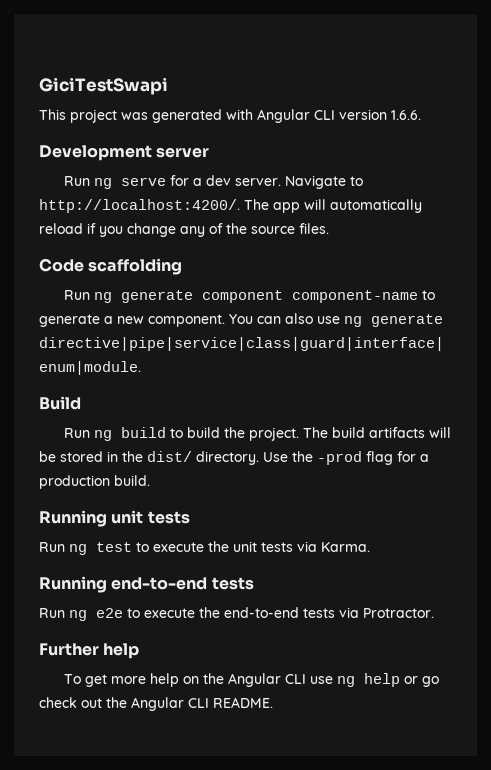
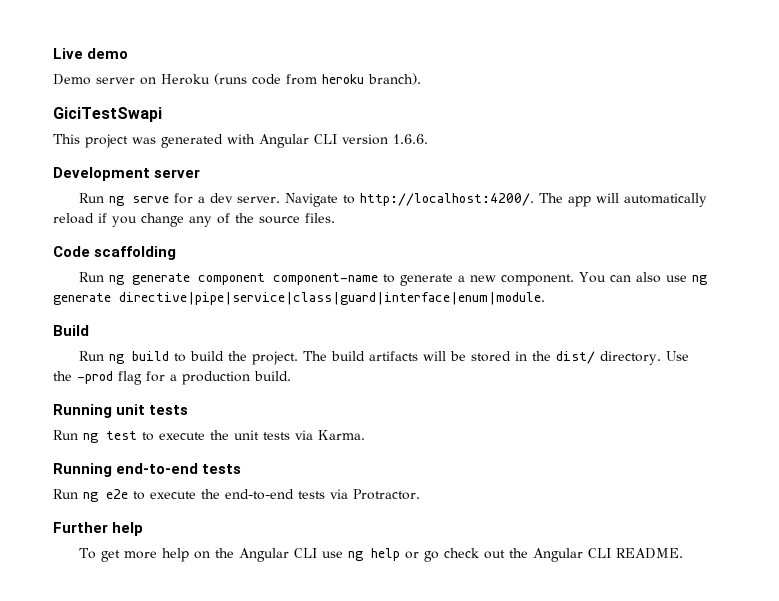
(39, 86) none -> [53,48,129,59] [53,73,421,85] Live demo // Demo server on Heroku (runs code from heroku branch). //

